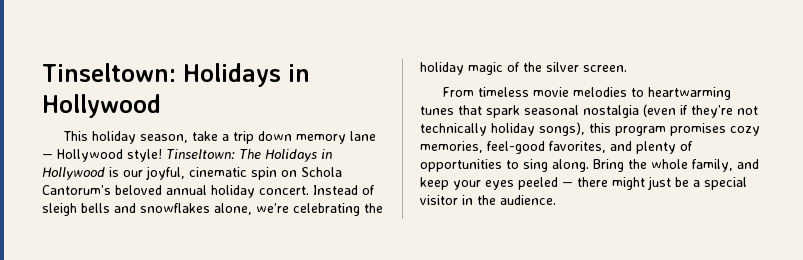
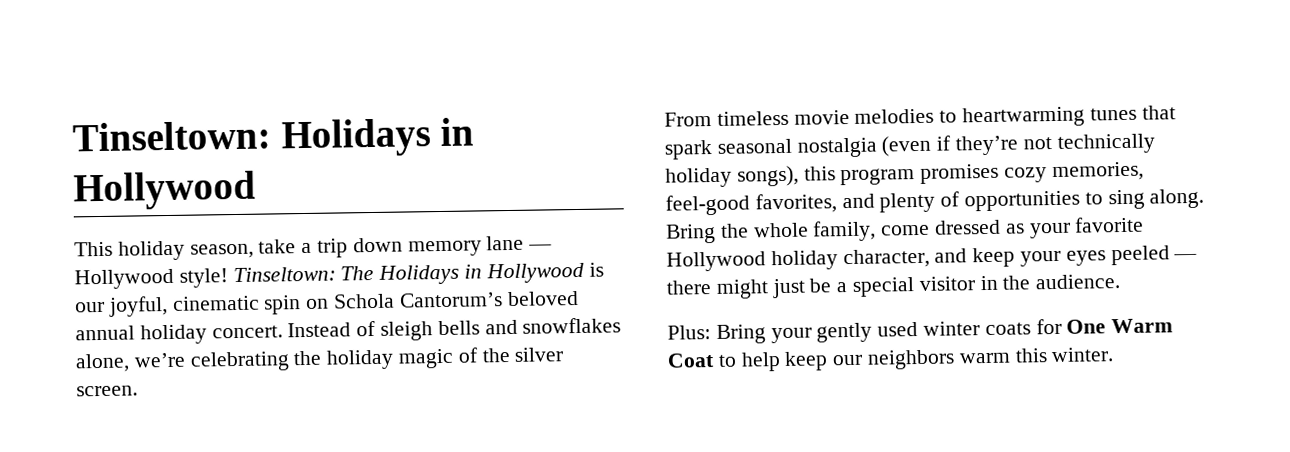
(733, 165) none -> [881,216,1145,239] [666,248,930,272] come dressed as your favorite Hollywood holiday character,
(556, 200) none -> [667,318,1174,344] [667,347,1115,372] // Plus: Bring your gently used winter coats for One Warm Coat to help keep our neighbors warm this winter.

